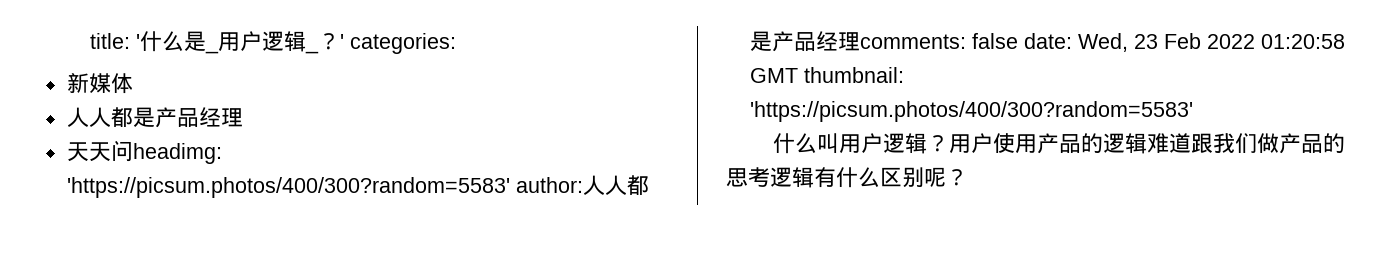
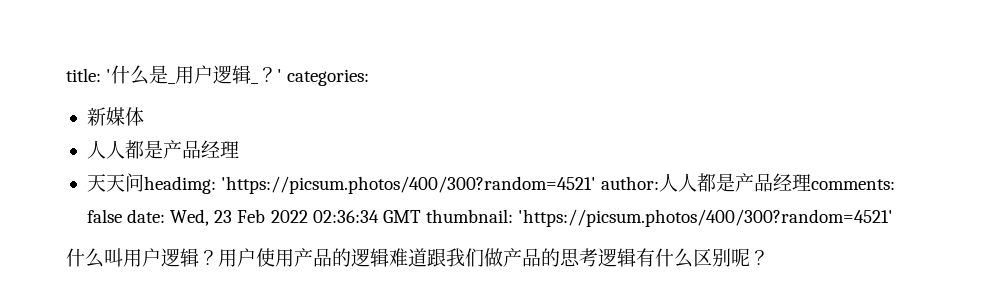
[66,177,510,198] 'https://picsum.photos/400/300?random=5583' -> [221,176,597,194] 'https://picsum.photos/400/300?random=4521'
[1260,34,1345,49] 01:20:58 -> [312,210,379,223] 02:36:34
[749,101,1193,122] 'https://picsum.photos/400/300?random=5583' -> [518,209,894,227] 'https://picsum.photos/400/300?random=4521'

